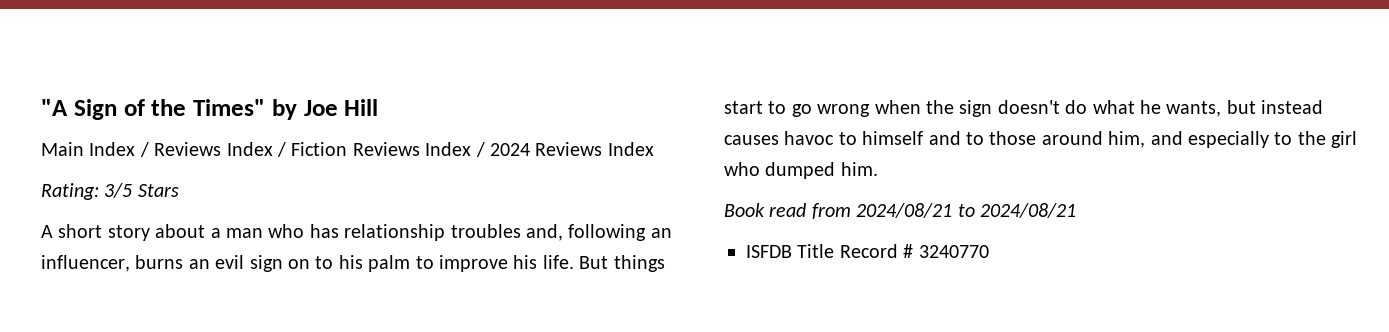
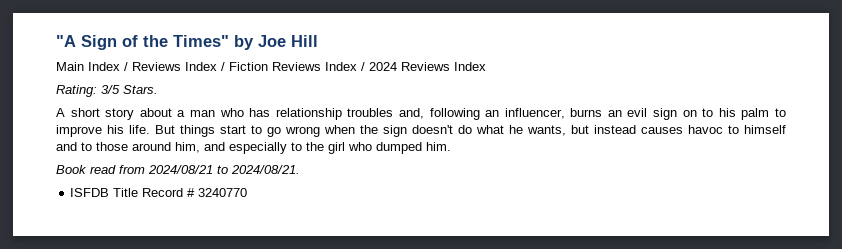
[137,184,179,197] Stars -> [123,85,158,94] Stars.
[980,203,1076,218] 2024/08/21 -> [231,165,300,174] 2024/08/21.

